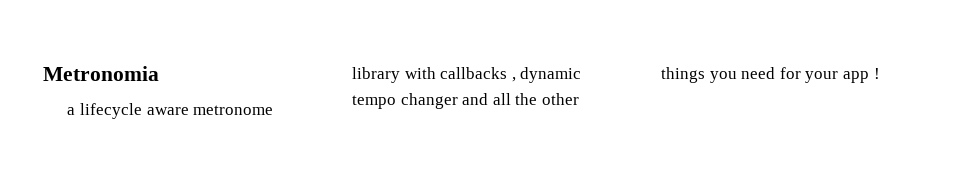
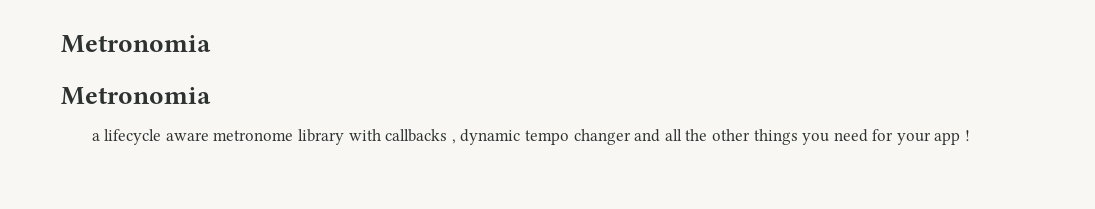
[43,66,159,81] Metronomia -> [61,35,211,53] [61,87,211,105] Metronomia // Metronomia

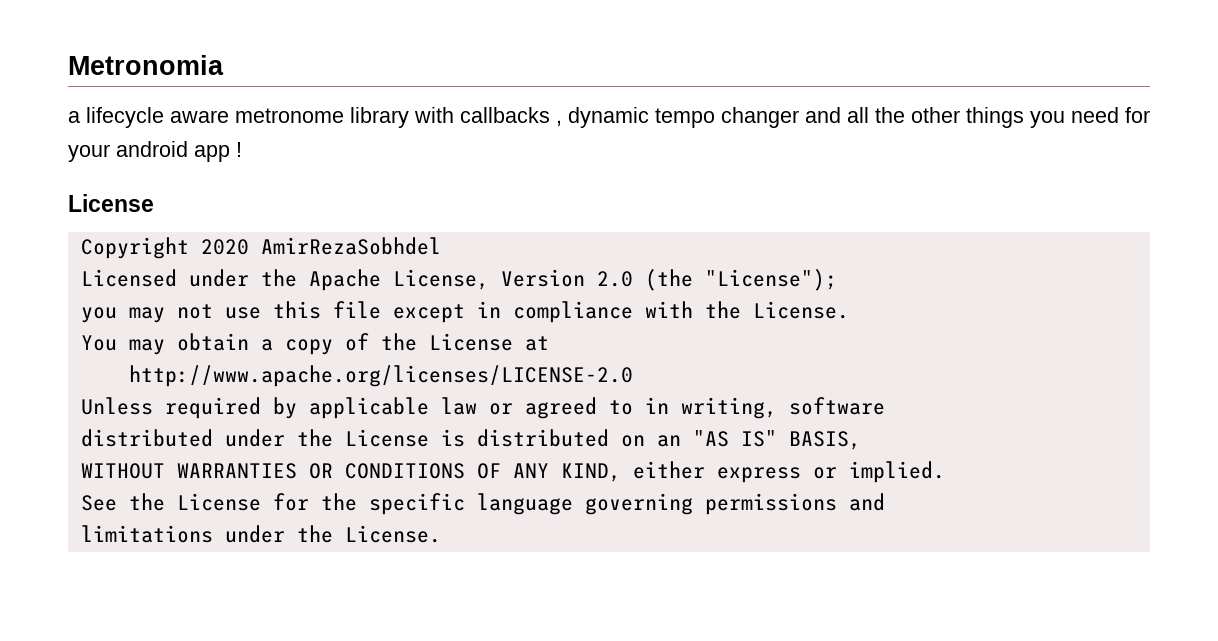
[61,35,211,53] [61,87,211,105] Metronomia // Metronomia -> [68,55,224,75] Metronomia
(931, 138) none -> [116,141,188,157] android
(971, 135) none -> [68,194,154,212] [80,237,441,259] [80,269,837,291] [80,301,849,323] [80,333,549,355] [128,365,633,387] [80,397,885,419] [80,429,861,450] [80,461,945,483] [80,493,885,515] [80,525,441,543] // License // Copyright 2020 AmirRezaSobhdel // Licensed under the Apache License, Version 2.0 (the "License"); // you may not use this file except in compliance with the License. // You may obtain a copy of the License at // http://www.apache.org/licenses/LICENSE-2.0 // Unless required by applicable law or agreed to in writing, software // distributed under the License is distributed on an "AS IS" BASIS, // WITHOUT WARRANTIES OR CONDITIONS OF ANY KIND, either express or implied. // See the License for the specific language governing permissions and // limitations under the License.

